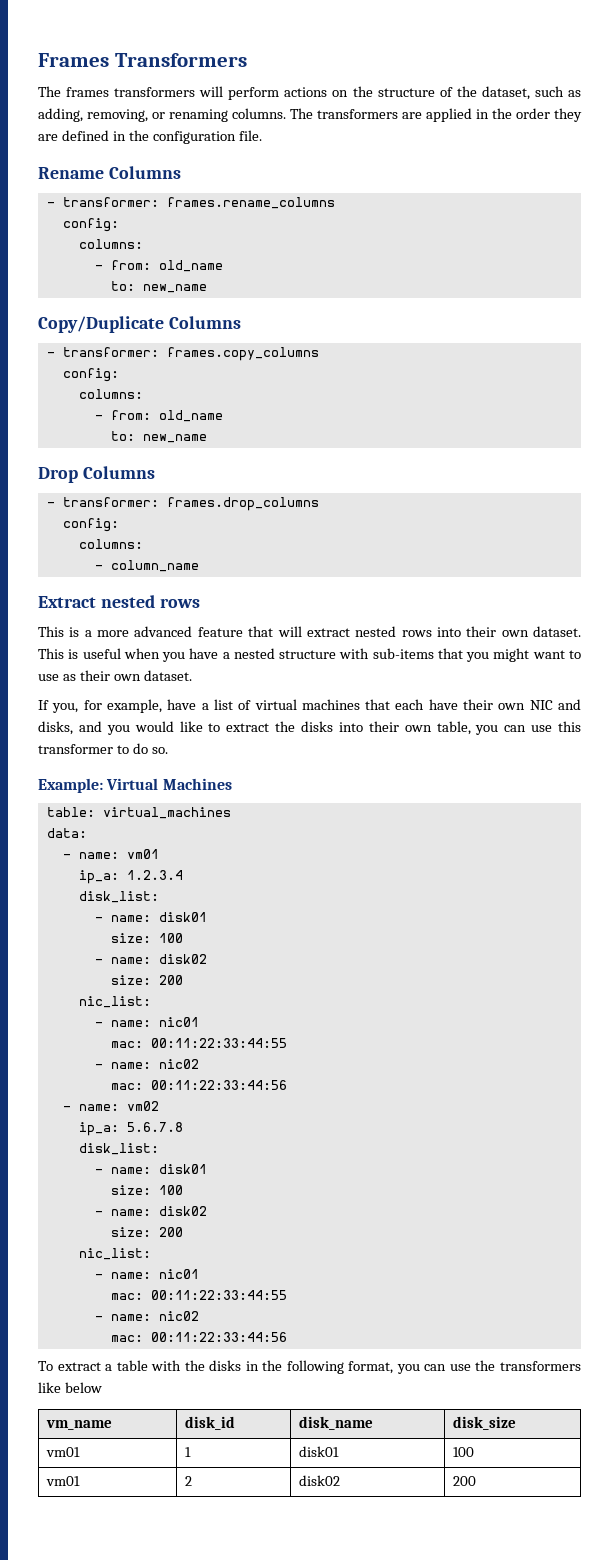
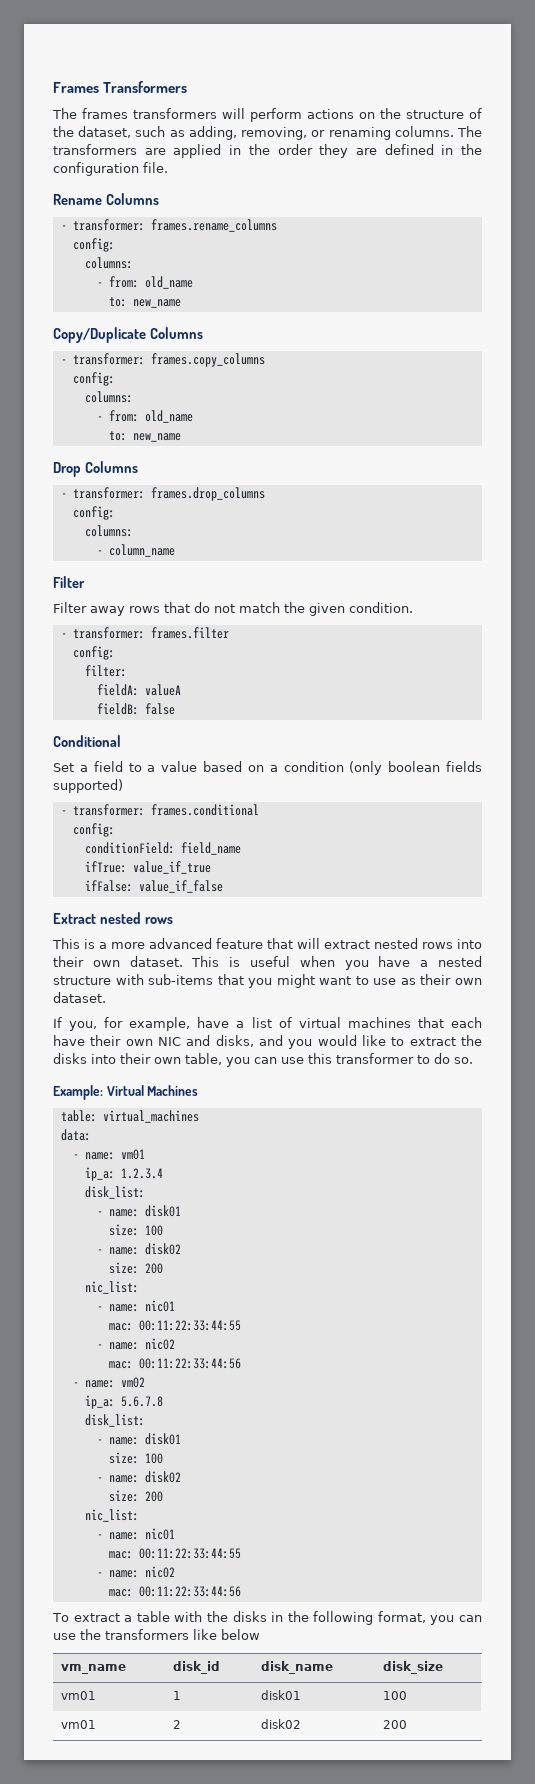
(199, 566) none -> [53,576,85,588] [53,602,413,616] [60,627,229,639] [72,646,115,660] [84,665,127,677] [96,684,181,696] [96,703,175,715] [53,735,121,747] [53,761,482,775] [53,779,123,793] [60,804,259,816] [72,823,115,837] [84,842,241,855] [84,861,211,874] [84,880,223,893] // Filter // Filter away rows that do not match the given condition. // - transformer: frames.filter // config: // filter: // fieldA: valueA // fieldB: false // Conditional // Set a field to a value based on a condition (only boolean fields supported) // - transformer: frames.conditional // config: // conditionField: field_name // ifTrue: value_if_true // ifFalse: value_if_false

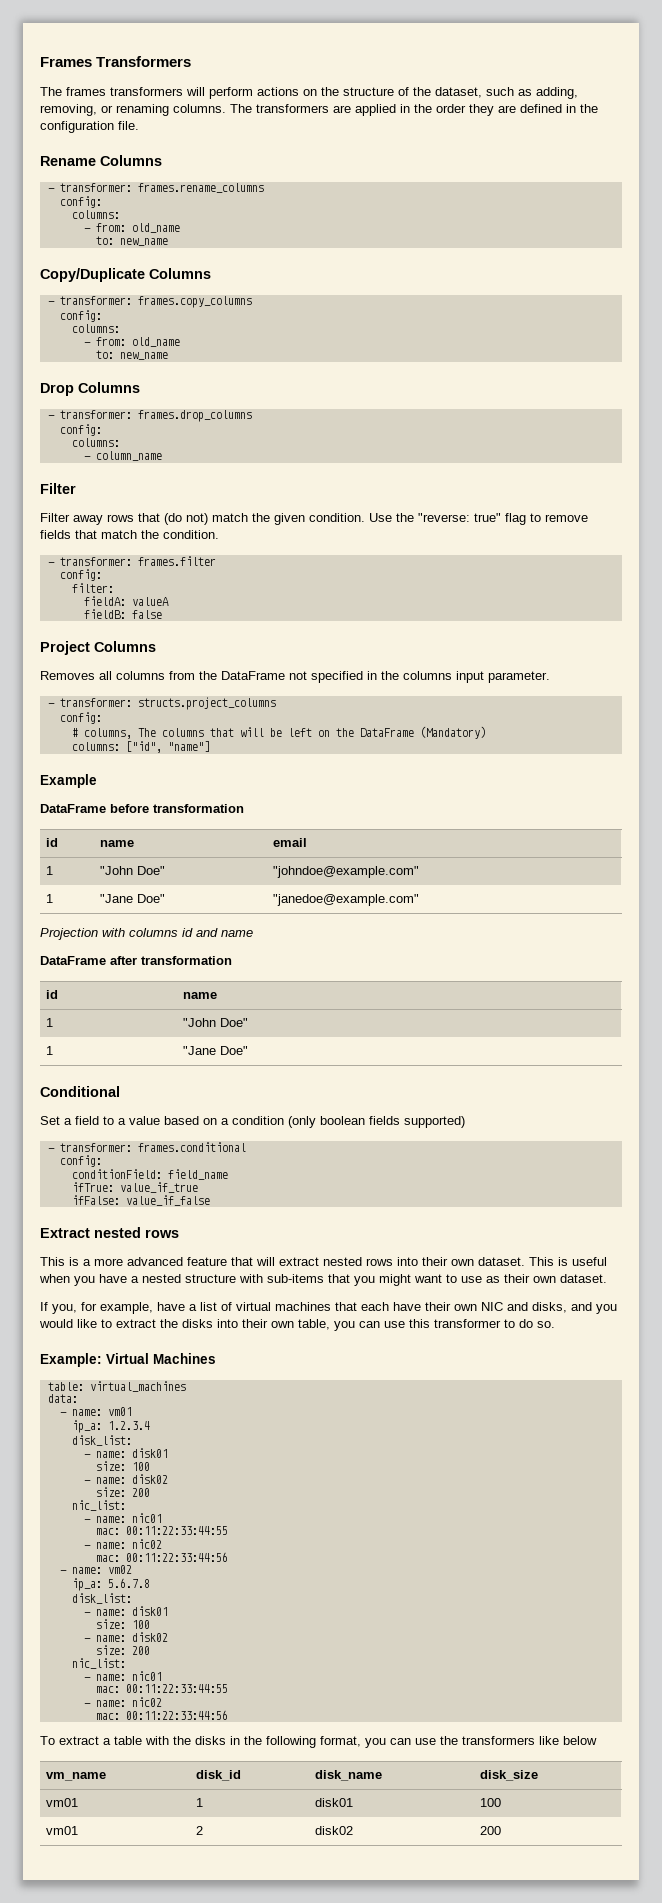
[194,602,235,613] do not -> [164,513,208,525] (do not)
(413, 607) none -> [369,513,588,525] [40,530,219,539] Use the "reverse: true" flag to remove fields that match the condition.
(175, 709) none -> [40,641,156,655] [40,671,550,683] [47,697,276,710] [59,712,102,724] [71,726,486,739] [71,741,210,753] [40,774,97,788] [40,804,244,813] [45,838,58,847] [99,840,134,847] [272,838,307,847] [45,866,53,875] [99,866,165,875] [272,866,419,878] [45,894,53,903] [99,894,165,903] [272,894,419,906] [40,928,253,940] [40,956,232,965] [45,990,58,999] [182,992,217,999] [45,1018,53,1027] [182,1018,248,1027] [45,1046,53,1055] [182,1046,248,1055] // Project Columns // Removes all columns from the DataFrame not specified in the columns input parameter. // - transformer: structs.project_columns // config: // # columns, The columns that will be left on the DataFrame (Mandatory) // columns: ["id", "name"] // Example // DataFrame before transformation // id | name | email // 1 | "John Doe" | "johndoe@example.com" // 1 | "Jane Doe" | "janedoe@example.com" // Projection with columns id and name // DataFrame after transformation // id | name // 1 | "John Doe" // 1 | "Jane Doe"

